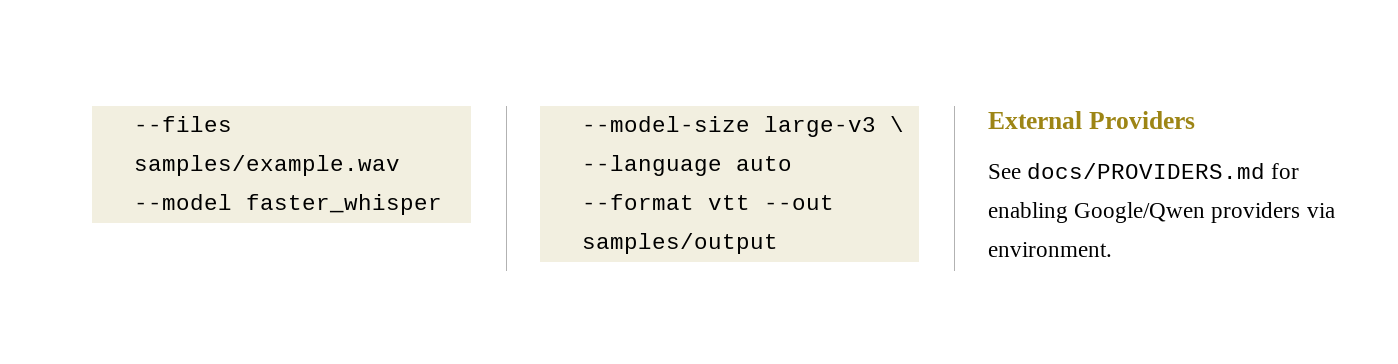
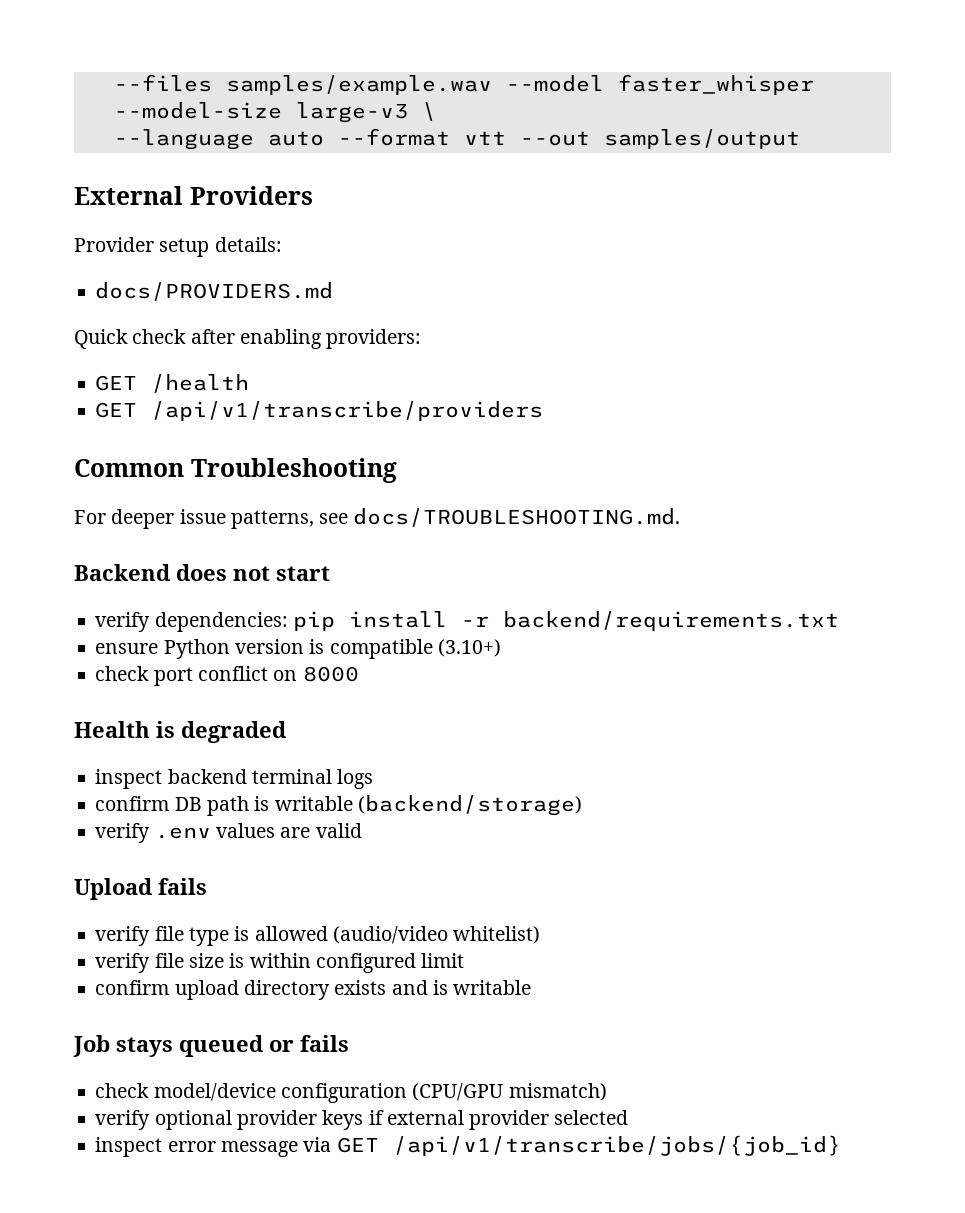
[988,163,1300,179] [988,202,1335,223] [988,242,1112,257] See docs/PROVIDERS.md for enabling Google/Qwen providers via environment. -> [74,237,282,257] [95,282,334,301] [74,329,422,349] [95,374,250,393] [95,401,544,421] [74,458,397,483] [74,508,681,529] [74,564,330,581] [95,611,839,632] [95,639,501,659] [95,666,359,686] [74,721,286,743] [95,769,374,789] [95,795,582,816] [95,823,362,843] [74,878,207,900] [95,926,541,946] [95,953,465,973] [95,980,532,1000] [73,1035,349,1057] [95,1083,607,1103] [95,1110,629,1130] [95,1135,841,1157] Provider setup details: // docs/PROVIDERS.md // Quick check after enabling providers: // GET /health // GET /api/v1/transcribe/providers // Common Troubleshooting // For deeper issue patterns, see docs/TROUBLESHOOTING.md. // Backend does not start // verify dependencies: pip install -r backend/requirements.txt // ensure Python version is compatible (3.10+) // check port conflict on 8000 // Health is degraded // inspect backend terminal logs // confirm DB path is writable (backend/storage) // verify .env values are valid // Upload fails // verify file type is allowed (audio/video whitelist) // verify file size is within configured limit // confirm upload directory exists and is writable // Job stays queued or fails // check model/device configuration (CPU/GPU mismatch) // verify optional provider keys if external provider selected // inspect error message via GET /api/v1/transcribe/jobs/{job_id}

